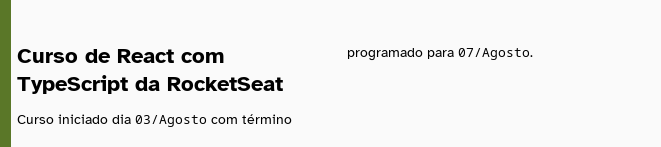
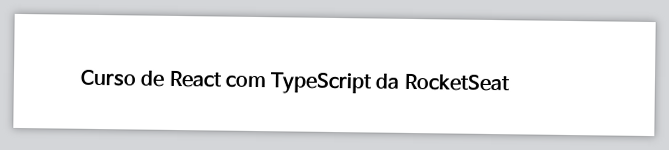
[17,114,292,127] [347,48,533,61] // Curso iniciado dia 03/Agosto com término programado para 07/Agosto. -> (511, 82) none

